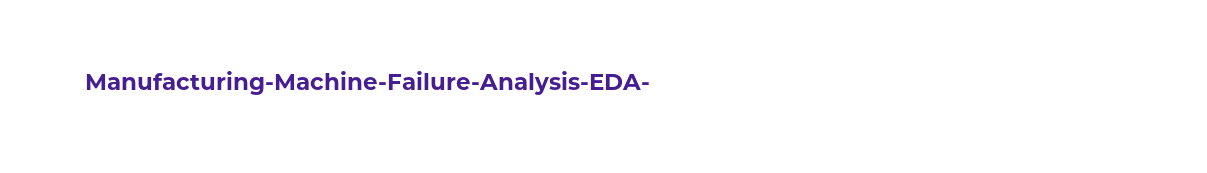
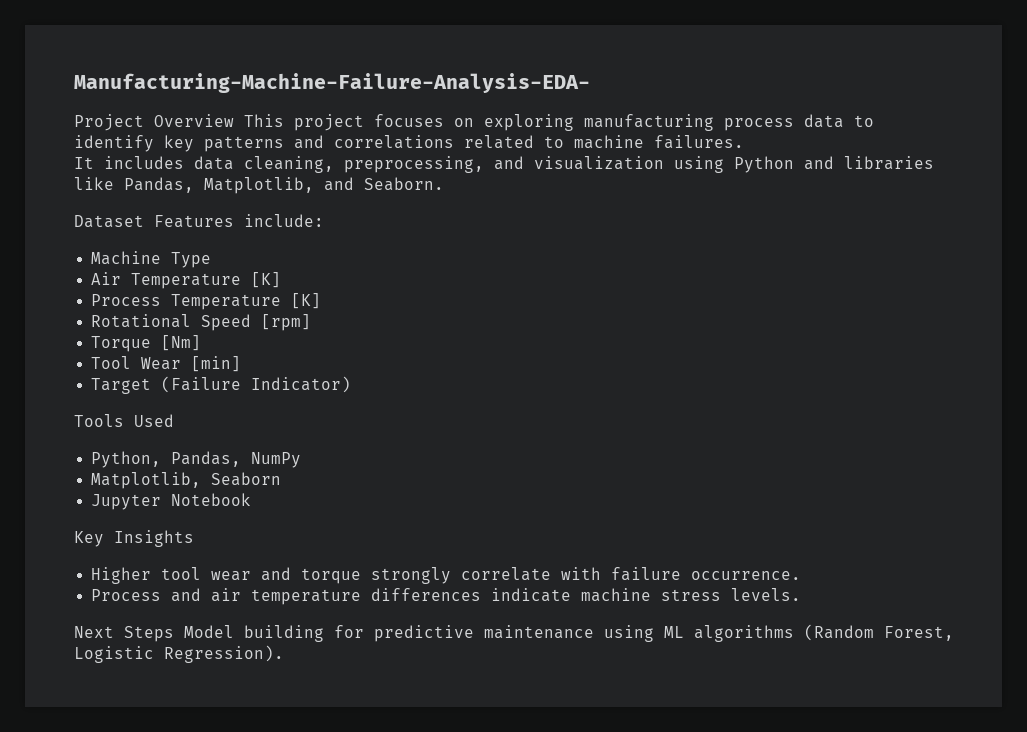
(650, 83) none -> [74,114,874,131] [74,135,744,152] [74,156,934,173] [74,177,444,194] [74,214,324,228] [91,251,212,268] [91,272,282,289] [91,293,322,310] [91,314,312,331] [91,335,202,352] [91,356,242,372] [91,376,352,394] [74,414,174,427] [91,451,302,468] [91,472,282,489] [91,493,252,510] [74,530,194,547] [91,567,802,584] [91,588,802,605] [74,624,954,642] [74,645,284,663] // Project Overview This project focuses on exploring manufacturing process data to identify key patterns and correlations related to machine failures. // It includes data cleaning, preprocessing, and visualization using Python and libraries like Pandas, Matplotlib, and Seaborn. // Dataset Features include: // Machine Type // Air Temperature [K] // Process Temperature [K] // Rotational Speed [rpm] // Torque [Nm] // Tool Wear [min] // Target (Failure Indicator) // Tools Used // Python, Pandas, NumPy // Matplotlib, Seaborn // Jupyter Notebook // Key Insights // Higher tool wear and torque strongly correlate with failure occurrence. // Process and air temperature differences indicate machine stress levels. // Next Steps Model building for predictive maintenance using ML algorithms (Random Forest, Logistic Regression).

